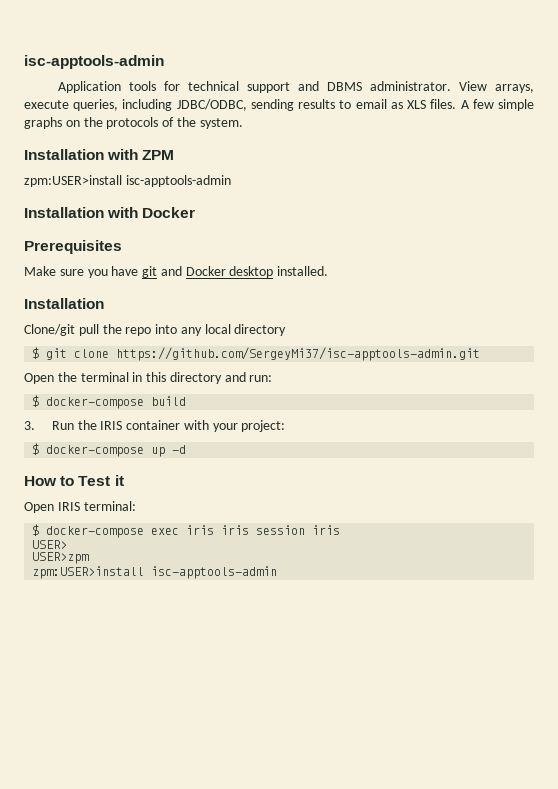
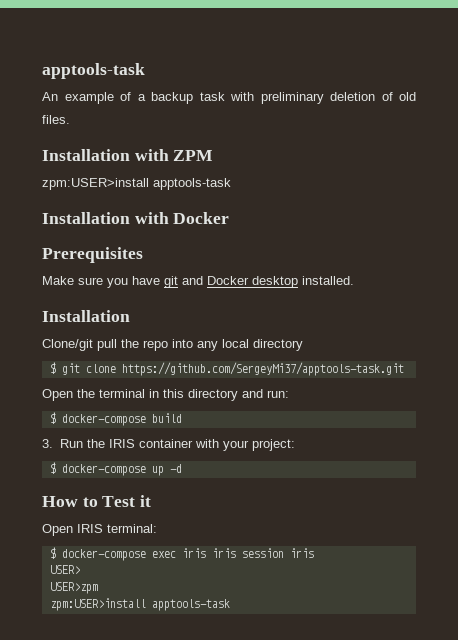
[24,55,164,69] [58,81,534,93] [24,99,534,111] [24,117,243,129] isc-apptools-admin // Application tools for technical support and DBMS administrator. View arrays, execute queries, including JDBC/ODBC, sending results to email as XLS files. A few simple graphs on the protocols of the system. -> [42,63,145,79] [42,92,416,104] [42,115,70,124] apptools-task // An example of a backup task with preliminary deletion of old files.
[125,175,231,187] isc-apptools-admin -> [153,178,231,190] apptools-task
[116,347,481,361] https://github.com/SergeyMi37/isc-apptools-admin.git -> [121,362,404,376] https://github.com/SergeyMi37/apptools-task.git
[151,566,278,579] isc-apptools-admin -> [151,599,230,611] apptools-task

